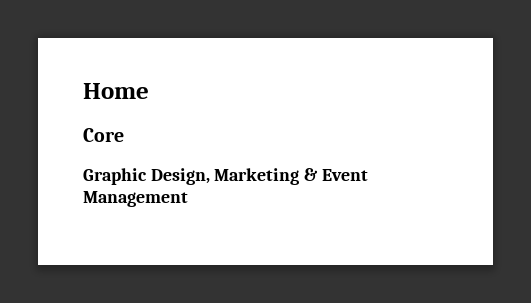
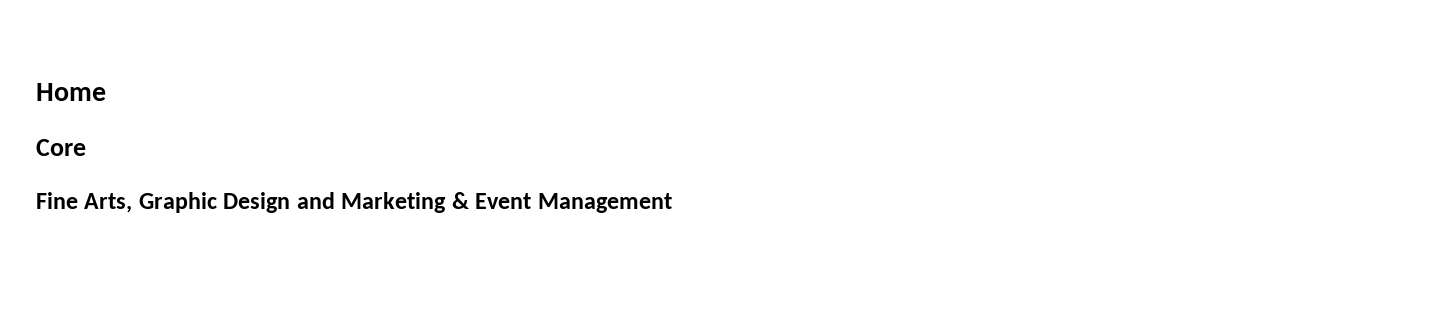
[83,168,210,185] Graphic Design, -> [36,192,335,213] Fine Arts, Graphic Design and

